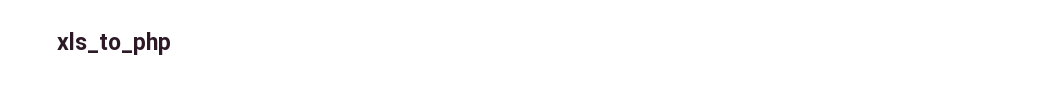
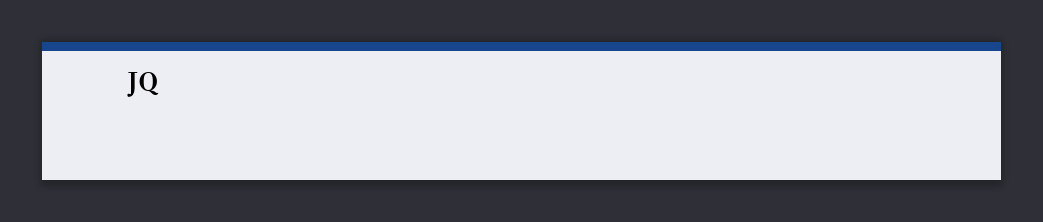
[57,32,171,55] xls_to_php -> [127,72,159,97] JQ

